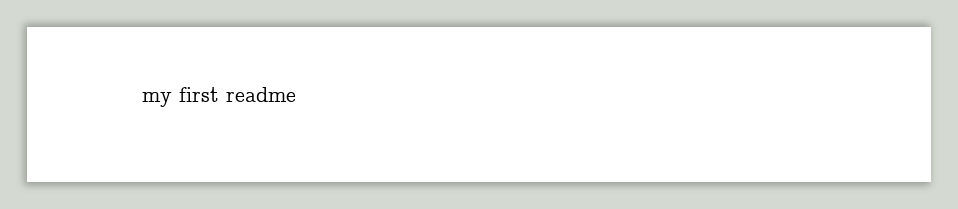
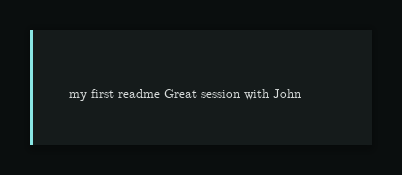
(296, 94) none -> [164,89,301,100] Great session with John

